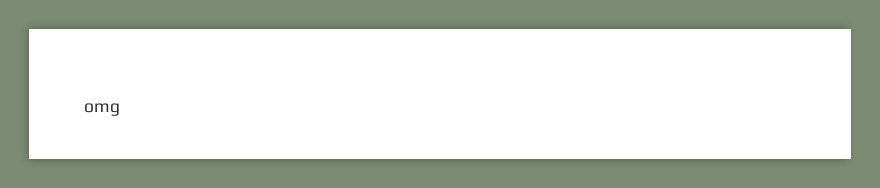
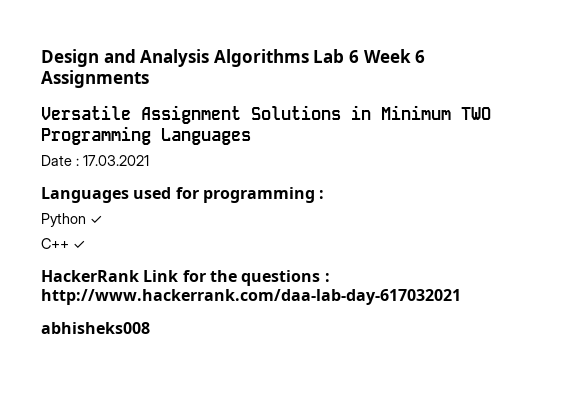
[84,103,120,116] omg -> [41,49,426,67] [41,70,149,88] [41,105,491,124] [41,126,251,145] [41,155,149,166] [41,187,325,203] [41,213,102,227] [41,238,85,249] [41,270,330,286] [41,289,461,305] [41,322,150,334] Design and Analysis Algorithms Lab 6 Week 6 Assignments // Versatile Assignment Solutions in Minimum TWO Programming Languages // Date : 17.03.2021 // Languages used for programming : // Python ✓ // C++ ✓ // HackerRank Link for the questions : http://www.hackerrank.com/daa-lab-day-617032021 // abhisheks008

